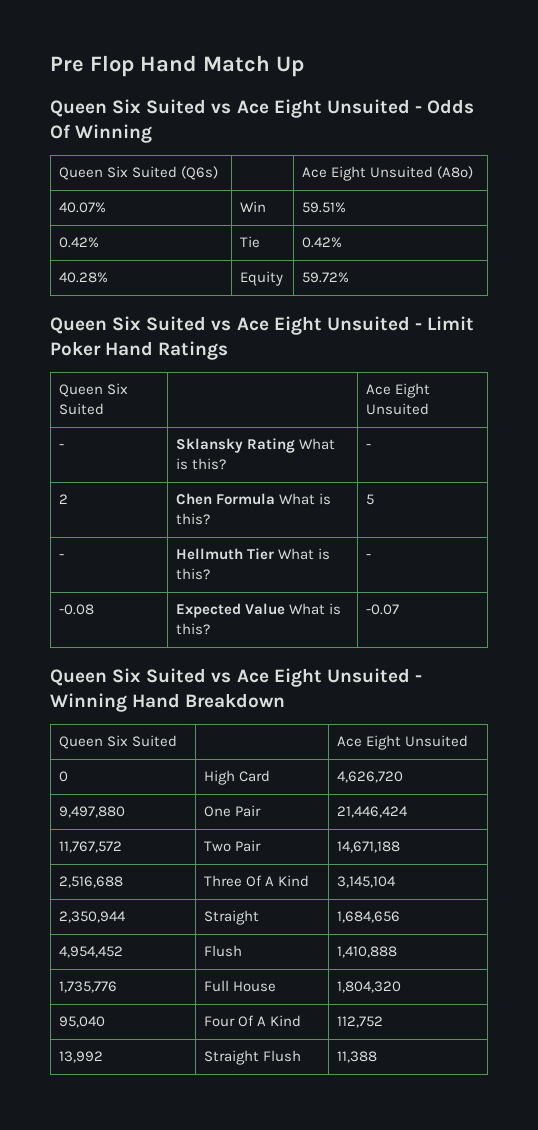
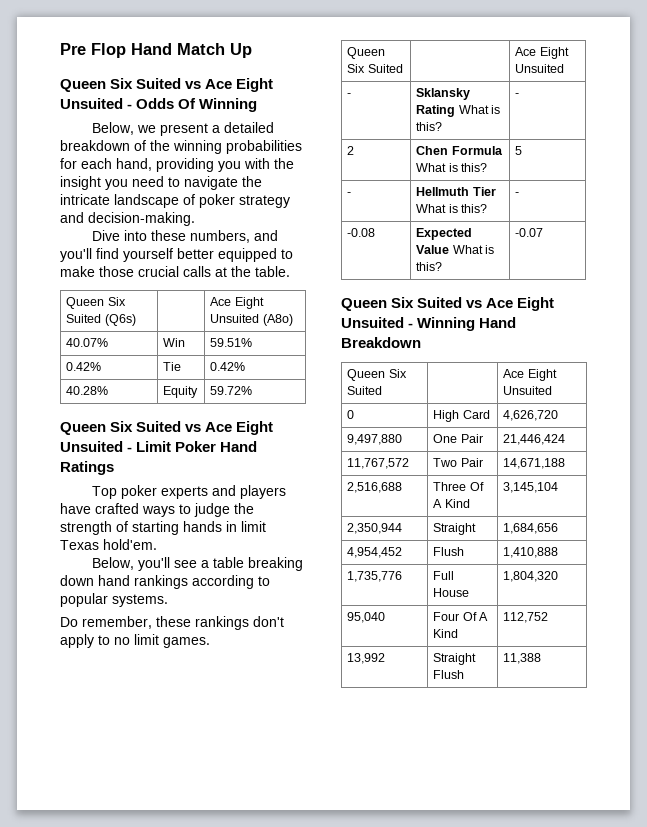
(153, 133) none -> [92,122,275,136] [60,140,302,154] [60,158,294,172] [60,176,262,190] [60,194,290,208] [60,212,195,226] [92,230,279,243] [60,248,293,262] [60,266,290,277] // Below, we present a detailed breakdown of the winning probabilities for each hand, providing you with the insight you need to navigate the intricate landscape of poker strategy and decision-making. // Dive into these numbers, and you'll find yourself better equipped to make those crucial calls at the table.
(229, 350) none -> [92,485,287,499] [60,503,254,517] [60,521,266,535] [60,539,157,550] [92,557,304,571] [60,575,270,589] [60,593,168,607] [60,616,284,630] [60,634,210,648] // Top poker experts and players have crafted ways to judge the strength of starting hands in limit Texas hold'em. // Below, you'll see a table breaking down hand rankings according to popular systems. // Do remember, these rankings don't apply to no limit games.

